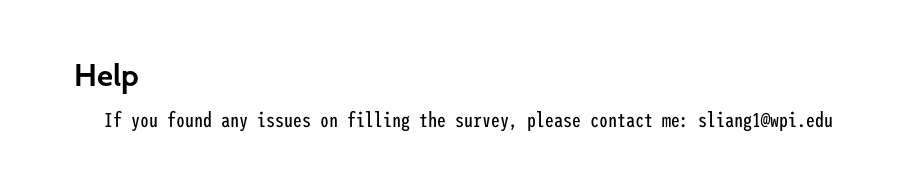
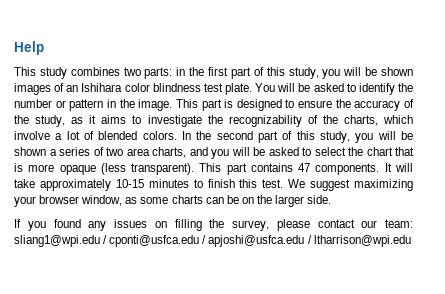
(139, 78) none -> [14,67,414,79] [14,83,414,95] [14,99,415,111] [14,115,413,127] [14,131,413,143] [14,147,414,159] [14,163,413,175] [14,179,413,191] [14,195,332,207] // This study combines two parts: in the first part of this study, you will be shown images of an Ishihara color blindness test plate. You will be asked to identify the number or pattern in the image. This part is designed to ensure the accuracy of the study, as it aims to investigate the recognizability of the charts, which involve a lot of blended colors. In the second part of this study, you will be shown a series of two area charts, and you will be asked to select the chart that is more opaque (less transparent). This part contains 47 components. It will take approximately 10-15 minutes to finish this test. We suggest maximizing your browser window, as some charts can be on the larger side.
[662,111,834,132] me: sliang1@wpi.edu -> [361,219,413,228] [14,235,411,247] our team: sliang1@wpi.edu / cponti@usfca.edu / apjoshi@usfca.edu / ltharrison@wpi.edu

